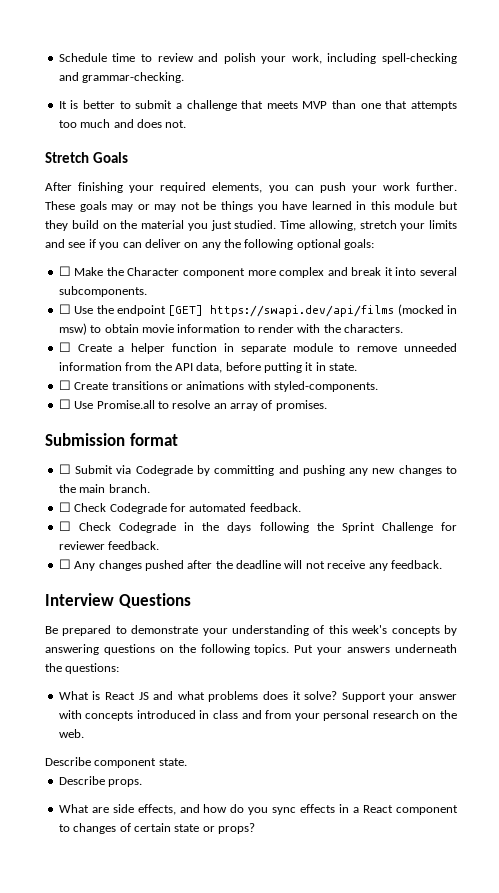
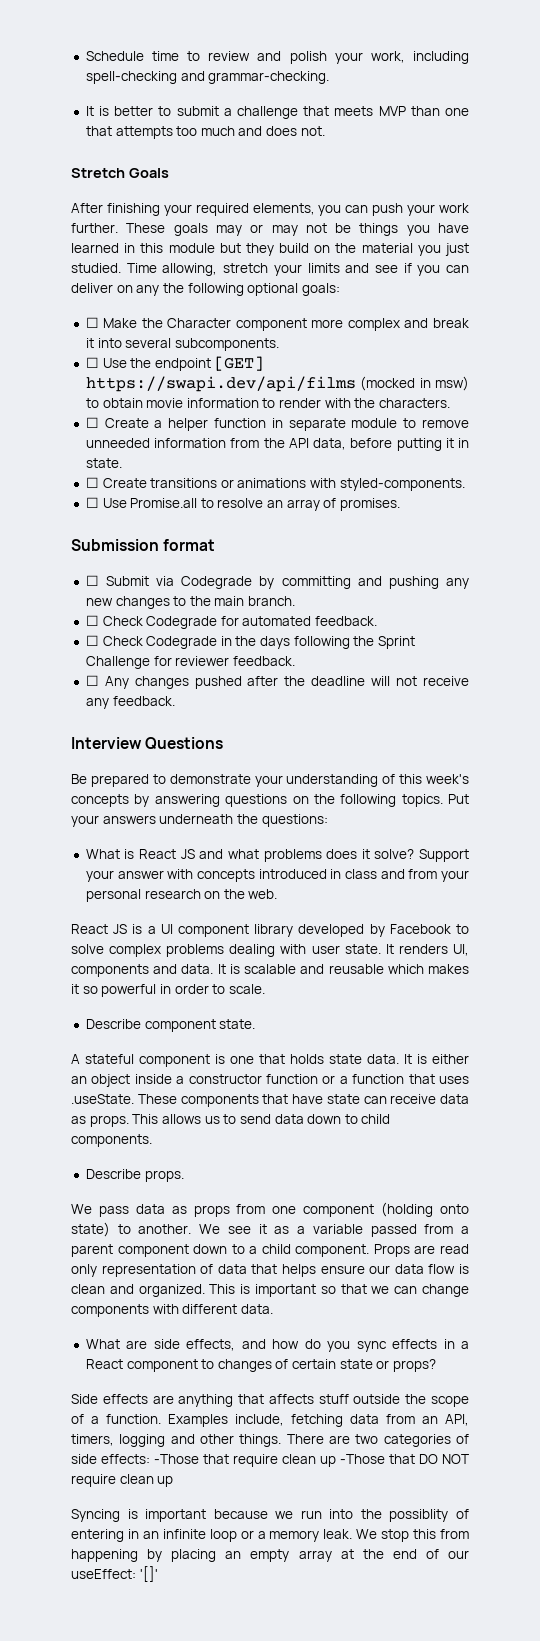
[45,757,187,768] [58,776,143,787] Describe component state. // Describe props. -> [71,924,469,937] [71,944,469,957] [71,964,470,977] [71,984,265,997] [85,1019,256,1032] [71,1054,469,1067] [71,1074,469,1087] [71,1094,469,1107] [71,1114,391,1127] [71,1134,152,1147] [85,1169,184,1182] [71,1202,469,1217] [71,1222,469,1237] [71,1244,469,1257] [71,1264,470,1277] [71,1284,470,1297] [71,1304,273,1317] React JS is a UI component library developed by Facebook to solve complex problems dealing with user state. It renders UI, components and data. It is scalable and reusable which makes it so powerful in order to scale. // Describe component state. // A stateful component is one that holds state data. It is either an object inside a constructor function or a function that uses .useState. These components that have state can receive data as props. This allows us to send data down to child components. // Describe props. // We pass data as props from one component (holding onto state) to another. We see it as a variable passed from a parent component down to a child component. Props are read only representation of data that helps ensure our data flow is clean and organized. This is important so that we can change components with different data.
(255, 828) none -> [71,1394,469,1407] [71,1414,469,1427] [71,1434,469,1447] [71,1454,469,1467] [71,1474,174,1487] [71,1509,469,1522] [71,1529,469,1542] [71,1549,470,1562] [71,1566,158,1582] // Side effects are anything that affects stuff outside the scope of a function. Examples include, fetching data from an API, timers, logging and other things. There are two categories of side effects: -Those that require clean up -Those that DO NOT require clean up // Syncing is important because we run into the possiblity of entering in an infinite loop or a memory leak. We stop this from happening by placing an empty array at the end of our useEffect: '[]'

